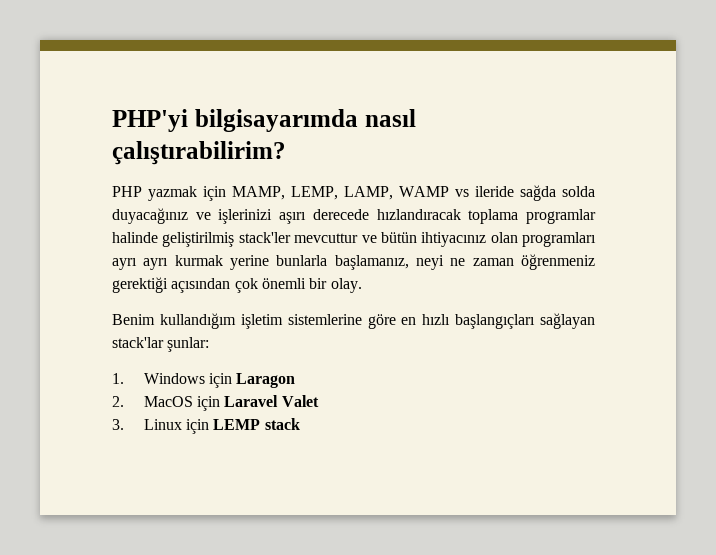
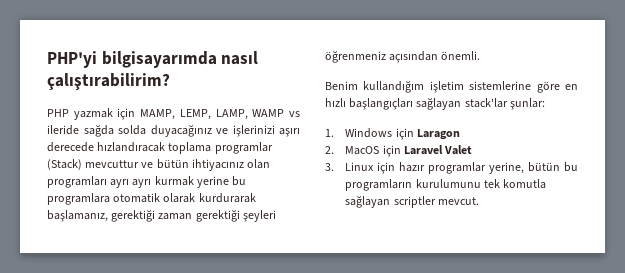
[112,232,291,247] halinde geliştirilmiş stack'ler -> [47,159,82,170] (Stack)
[276,254,595,270] [112,277,362,293] bunlarla başlamanız, neyi ne zaman öğrenmeniz gerektiği açısından çok önemli bir olay. -> [232,176,247,186] [47,193,256,205] [47,209,276,222] [325,50,481,63] bu programlara otomatik olarak kurdurarak başlamanız, gerektiği zaman gerektiği şeyleri öğrenmeniz açısından önemli.
[213,418,300,430] LEMP stack -> [399,162,578,174] [345,179,546,191] [345,195,479,208] hazır programlar yerine, bütün bu programların kurulumunu tek komutla sağlayan scriptler mevcut.

